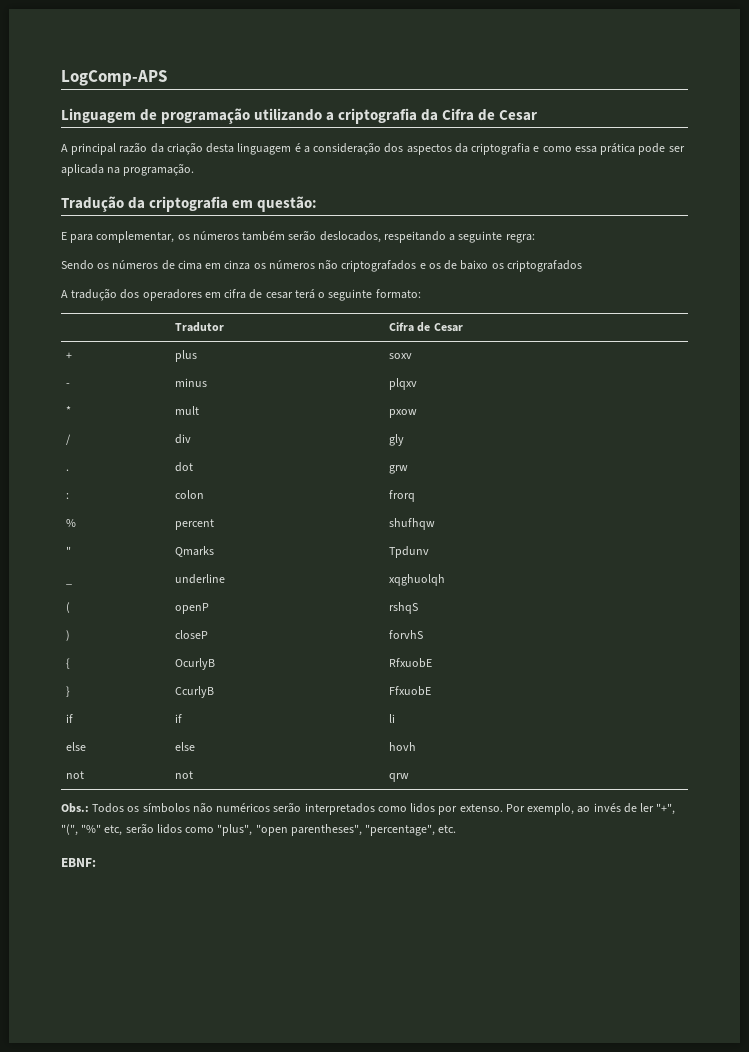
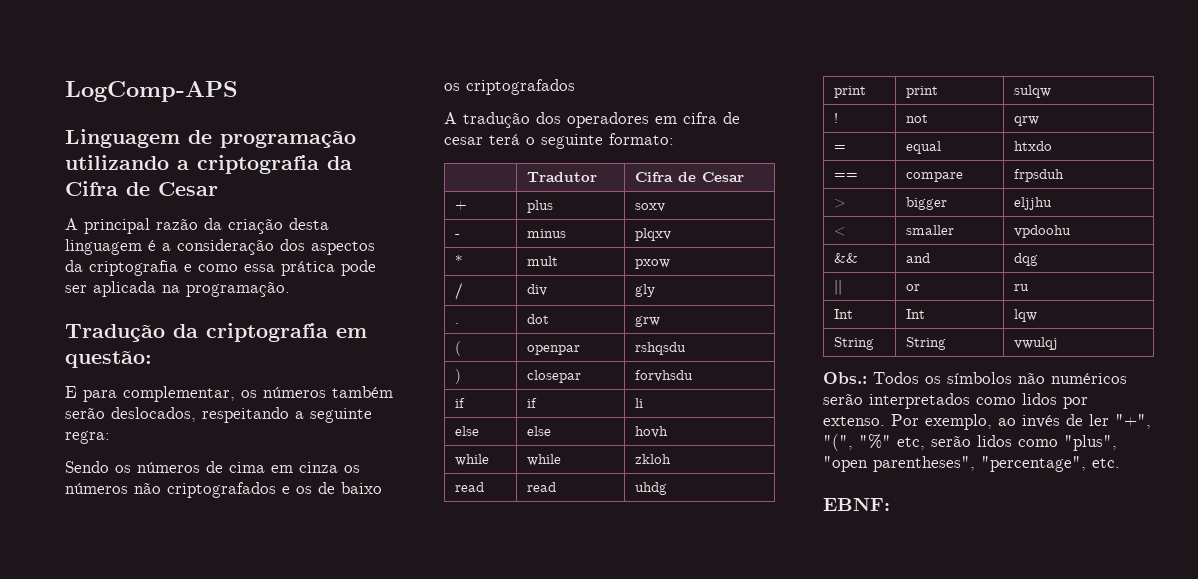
[66,493,70,499] [175,490,205,499] [389,490,416,502] [66,519,77,527] [175,519,215,530] [389,518,436,530] [66,546,72,555] [175,546,215,557] [389,546,430,558] [66,583,73,585] [175,574,226,584] [389,574,446,586] // : | colon | frorq // % | percent | shufhqw // " | Qmarks | Tpdunv // _ | underline | xqghuolqh -> (661, 321) none
[175,603,210,614] [389,602,419,614] openP | rshqS -> [527,345,581,355] [635,342,687,355] openpar | rshqsdu
[175,630,209,639] [389,630,424,639] [66,658,71,669] [175,658,216,670] [389,658,433,668] [66,686,71,697] [175,686,215,698] [389,686,432,696] closeP | forvhS // { | OcurlyB | RfxuobE // } | CcurlyB | FfxuobE -> [527,370,582,383] [635,370,694,382] closepar | forvhsdu
[66,771,85,779] [175,771,194,779] [389,773,410,782] not | not | qrw -> [455,454,490,466] [527,454,562,466] [635,454,672,464] [455,482,485,492] [527,482,557,492] [635,482,668,495] [834,86,867,98] [906,86,939,98] [1014,85,1052,98] [834,113,839,123] [906,114,929,123] [1014,116,1040,126] [834,145,847,151] [906,141,942,154] [1014,141,1053,151] [834,173,859,179] [906,172,964,182] [1014,169,1065,182] [834,199,847,208] [906,197,948,210] [1014,197,1053,210] [834,227,847,236] [906,225,955,235] [1014,225,1072,238] [834,253,859,263] [906,253,931,263] [1014,253,1039,266] [834,279,843,295] [906,284,921,291] [1014,284,1030,291] [834,309,854,319] [906,309,926,319] [1014,309,1038,322] [834,337,875,350] [906,337,947,350] [1014,337,1059,350] while | while | zkloh // read | read | uhdg // print | print | sulqw // ! | not | qrw // = | equal | htxdo // == | compare | frpsduh // > | bigger | eljjhu // < | smaller | vpdoohu // && | and | dqg // || | or | ru // Int | Int | lqw // String | String | vwulqj

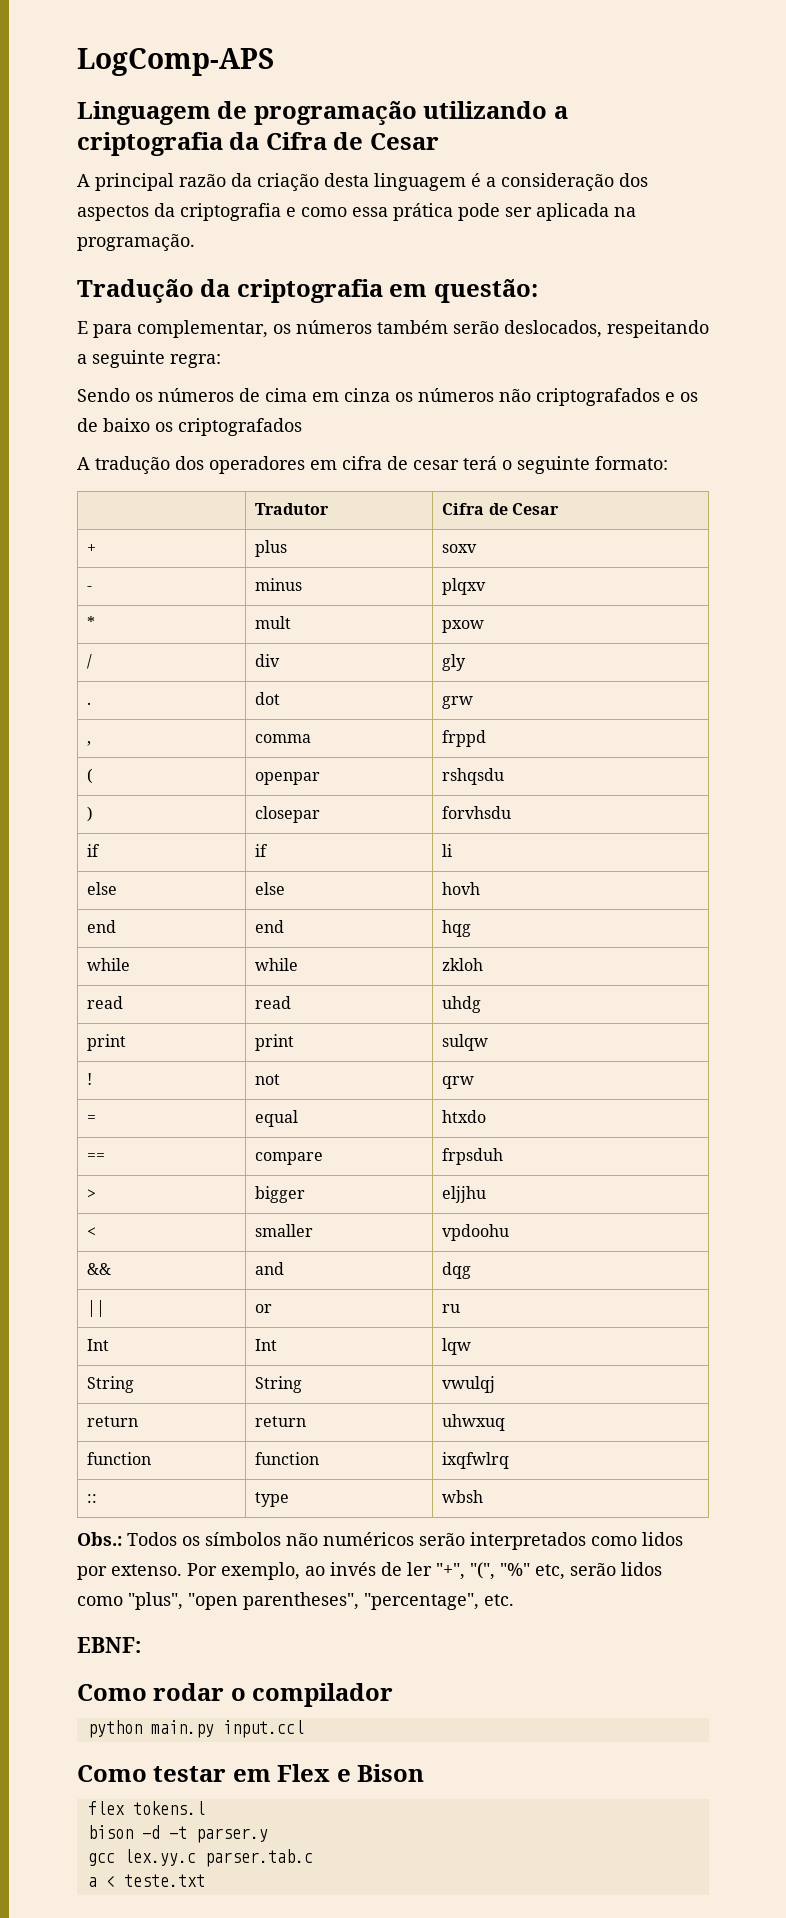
(661, 321) none -> [87,741,92,746] [255,734,312,743] [442,730,487,747] // , | comma | frppd
(669, 432) none -> [87,920,117,933] [255,920,285,933] [442,920,472,937] // end | end | hqg
(1059, 343) none -> [87,1416,139,1427] [255,1416,307,1427] [442,1414,506,1431] [87,1452,152,1465] [255,1452,320,1465] [442,1452,510,1469] [87,1494,98,1503] [255,1492,290,1507] [442,1490,484,1503] // return | return | uhwxuq // function | function | ixqfwlrq // :: | type | wbsh
(890, 504) none -> [77,1683,394,1707] [87,1720,304,1738] [77,1764,425,1782] [87,1801,205,1815] [87,1825,268,1843] [87,1849,313,1867] [87,1874,205,1887] // Como rodar o compilador // python main.py input.ccl // Como testar em Flex e Bison // flex tokens.l // bison -d -t parser.y // gcc lex.yy.c parser.tab.c // a < teste.txt

